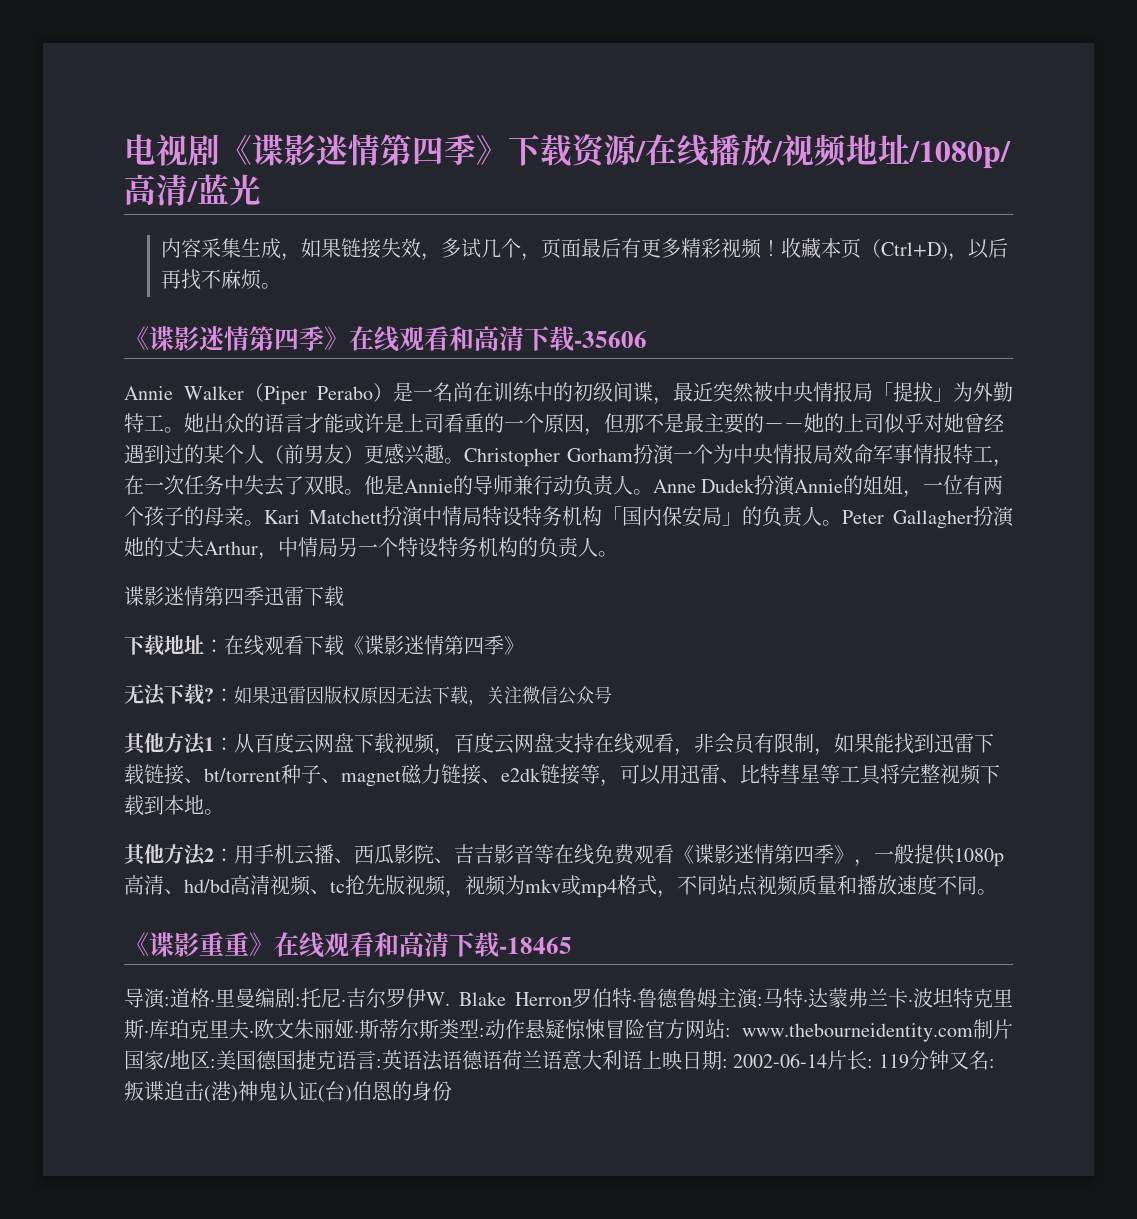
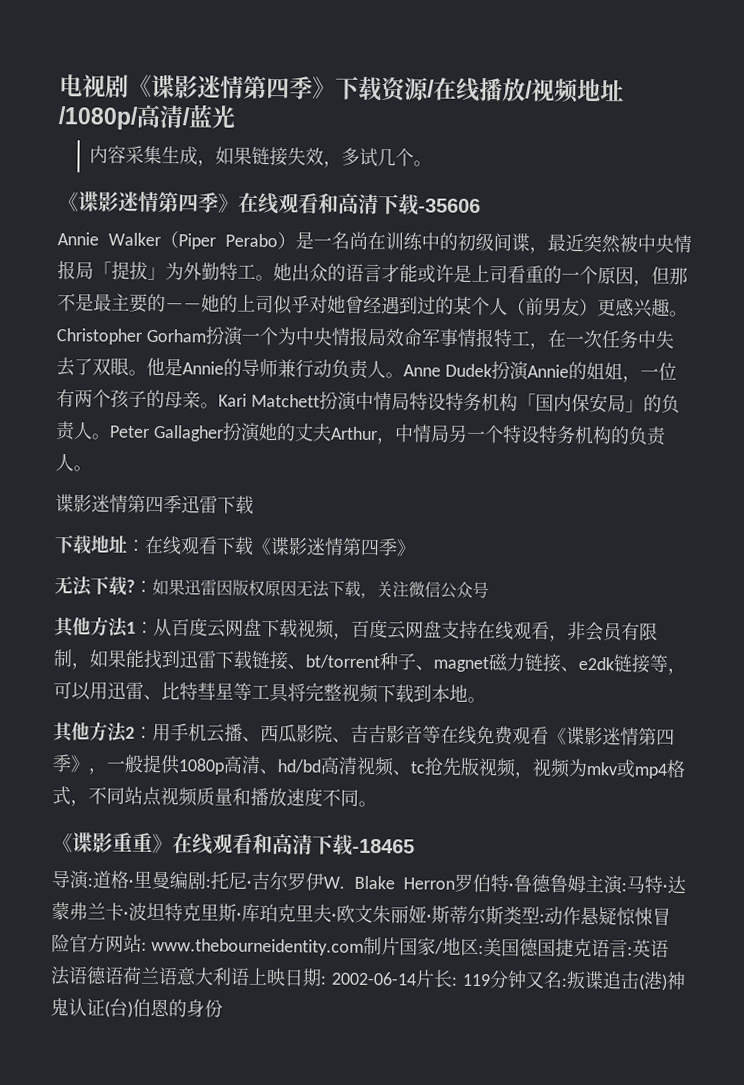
[520,238,1008,261] [160,269,261,290] ，页面最后有更多精彩视频！收藏本页（Ctrl+D)，以后再找不麻烦 -> (415, 157) none

